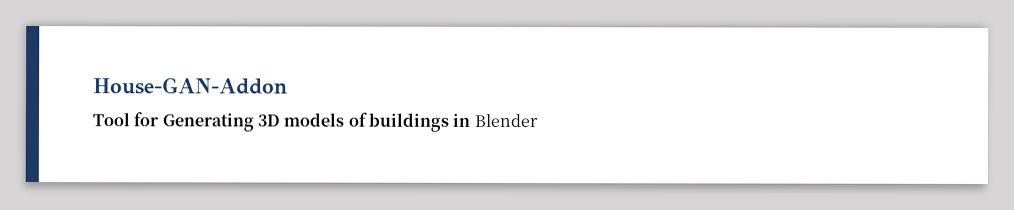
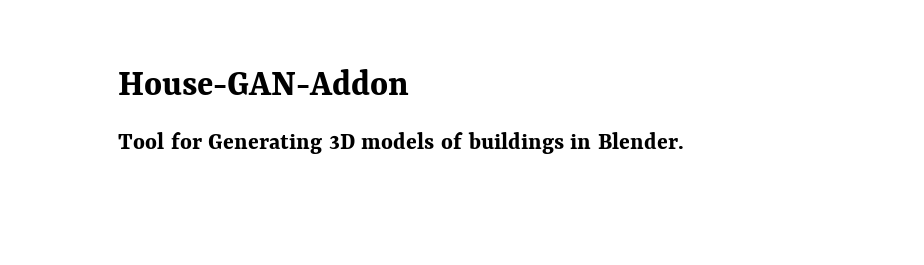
[473,113,538,128] Blender -> [597,132,684,149] Blender.

